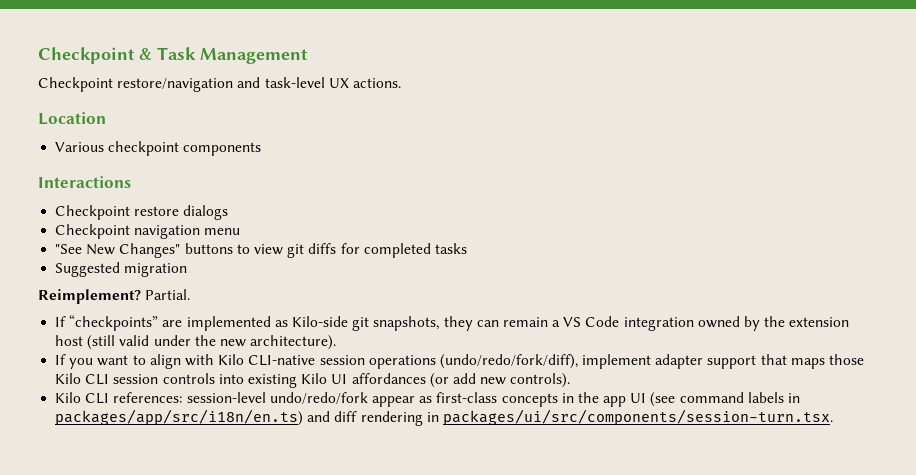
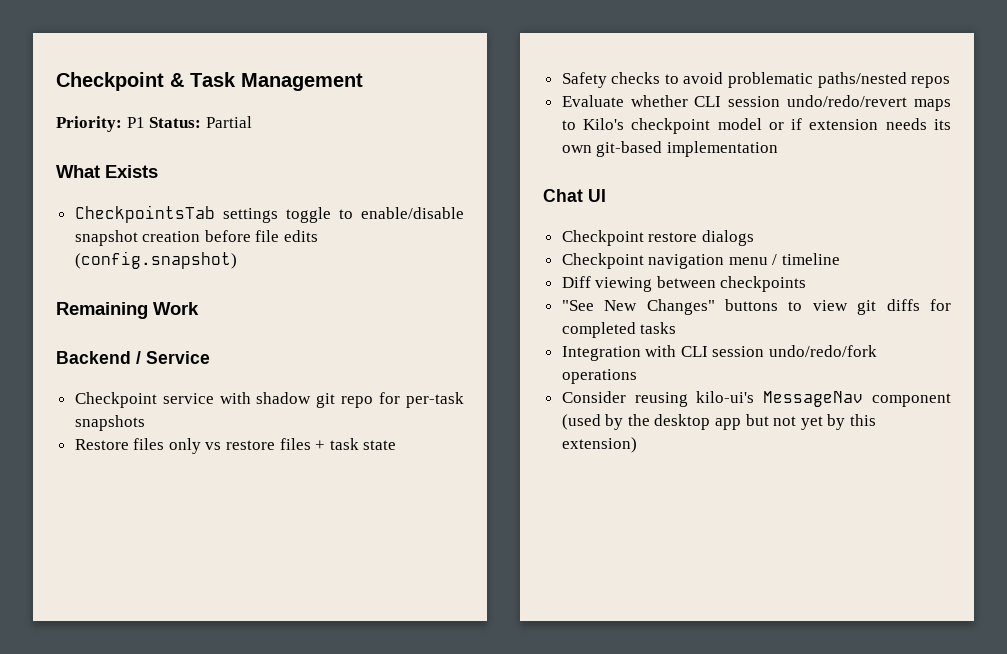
[38,77,401,92] [38,112,106,125] [55,141,262,156] [38,176,131,188] Checkpoint restore/navigation and task-level UX actions. // Location // Various checkpoint components // Interactions -> [56,116,252,132] [56,165,158,178] [74,205,464,223] [74,230,319,246] [74,251,237,269] [56,302,199,319] [56,351,210,364] [74,392,464,408] [74,415,145,431] [74,438,397,454] [561,72,951,88] [561,95,951,111] [561,118,951,134] [561,141,778,157] [543,189,606,202] Priority: P1 Status: Partial // What Exists // CheckpointsTab settings toggle to enable/disable snapshot creation before file edits (config.snapshot) // Remaining Work // Backend / Service // Checkpoint service with shadow git repo for per-task snapshots // Restore files only vs restore files + task state // Safety checks to avoid problematic paths/nested repos // Evaluate whether CLI session undo/redo/revert maps to Kilo's checkpoint model or if extension needs its own git-based implementation // Chat UI
(241, 231) none -> [772,253,841,265] [561,276,807,292] / timeline // Diff viewing between checkpoints
[55,262,188,277] [38,289,191,304] [55,314,850,331] [55,335,337,350] [55,354,865,369] [55,373,571,388] [55,392,801,407] [55,409,833,426] Suggested migration // Reimplement? Partial. // If “checkpoints” are implemented as Kilo-side git snapshots, they can remain a VS Code integration owned by the extension host (still valid under the new architecture). // If you want to align with Kilo CLI-native session operations (undo/redo/fork/diff), implement adapter support that maps those Kilo CLI session controls into existing Kilo UI affordances (or add new controls). // Kilo CLI references: session-level undo/redo/fork appear as first-class concepts in the app UI (see command labels in packages/app/src/i18n/en.ts) and diff rendering in packages/ui/src/components/session-turn.tsx. -> [561,345,878,361] [561,369,637,384] [561,391,951,407] [561,414,877,430] [561,437,637,453] Integration with CLI session undo/redo/fork operations // Consider reusing kilo-ui's MessageNav component (used by the desktop app but not yet by this extension)

